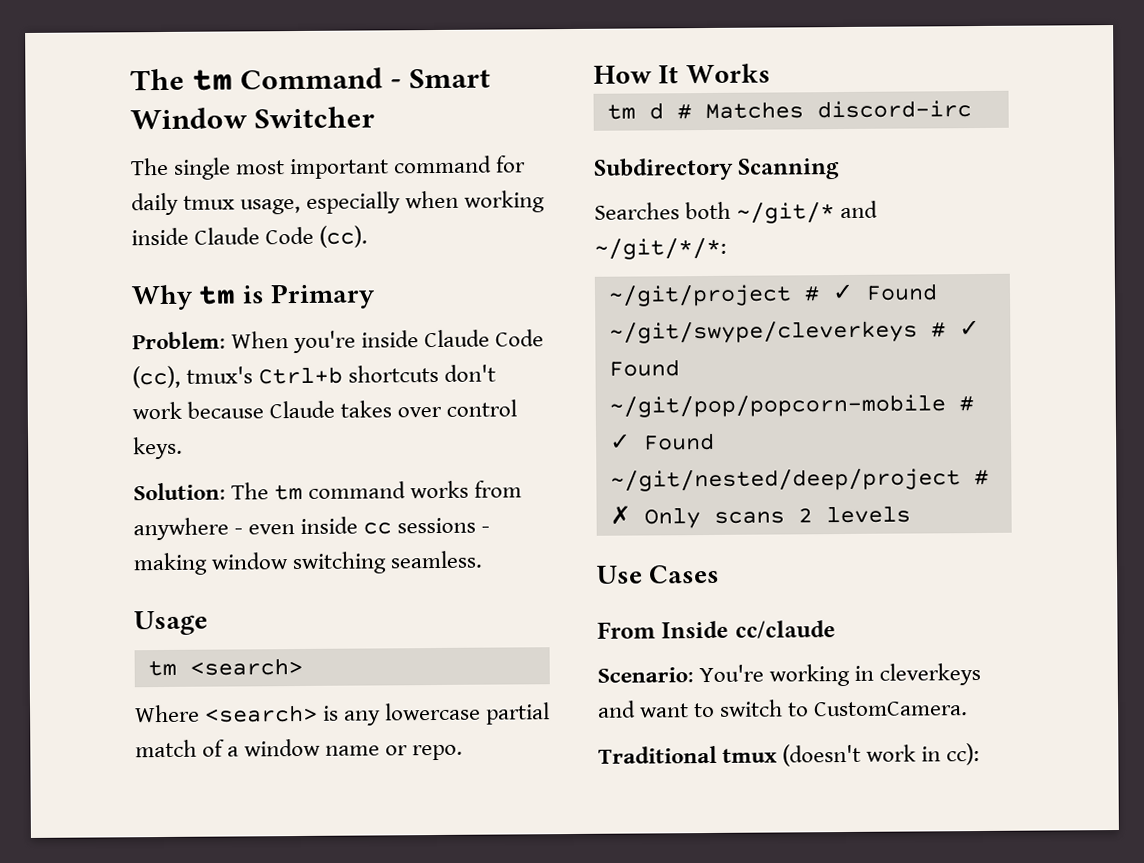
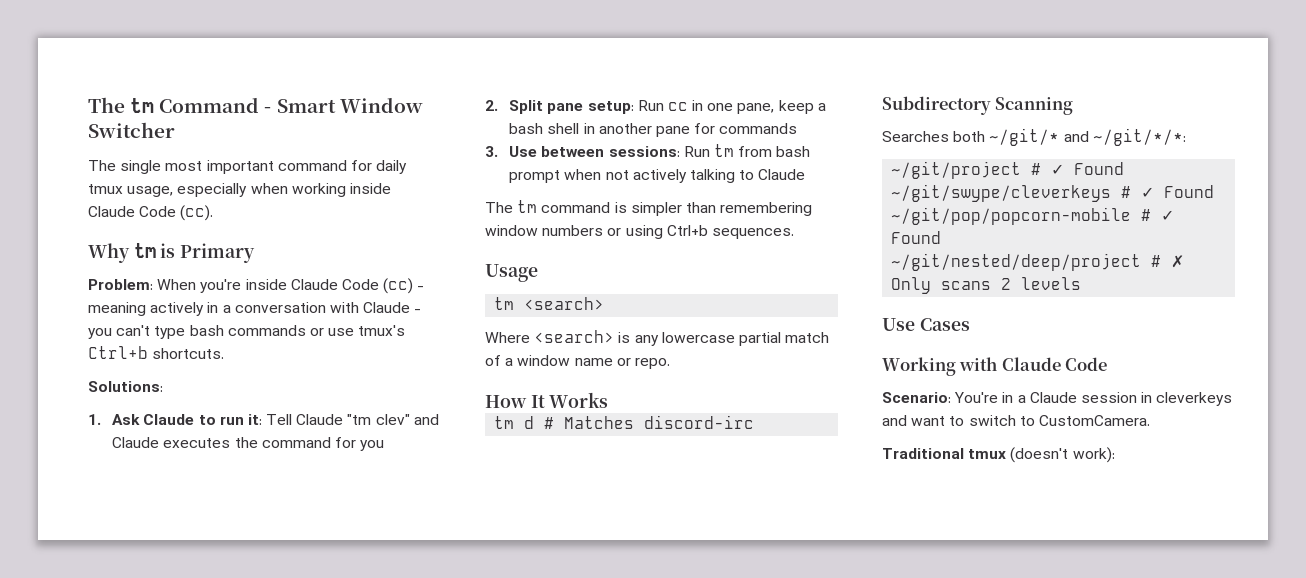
[132,364,497,389] [132,399,518,420] [133,436,183,460] [133,480,523,501] [133,516,491,541] [133,550,483,576] (cc), tmux's Ctrl+b shortcuts don't work because Claude takes over control keys. // Solution: The tm command works from anywhere - even inside cc sessions - making window switching seamless. -> [383,278,425,294] [88,302,422,316] [88,325,406,339] [88,346,225,359] [88,381,163,392] [88,414,439,425] [112,437,385,451] [485,100,826,114] [509,123,798,137] [485,144,811,157] [509,169,806,183] [485,200,813,216] [485,225,794,239] (cc) - meaning actively in a conversation with Claude - you can't type bash commands or use tmux's Ctrl+b shortcuts. // Solutions: // 1. Ask Claude to run it: Tell Claude "tm clev" and Claude executes the command for you // 2. Split pane setup: Run cc in one pane, keep a bash shell in another pane for commands // 3. Use between sessions: Run tm from bash prompt when not actively talking to Claude // The tm command is simpler than remembering window numbers or using Ctrl+b sequences.
[597,620,836,639] [597,663,851,687] From Inside cc/claude // Scenario: You're working -> [882,357,1108,376] [882,392,1137,403] Working with Claude Code // Scenario: You're in a Claude session
[866,743,981,766] work in cc): -> [1072,447,1115,463] work):

